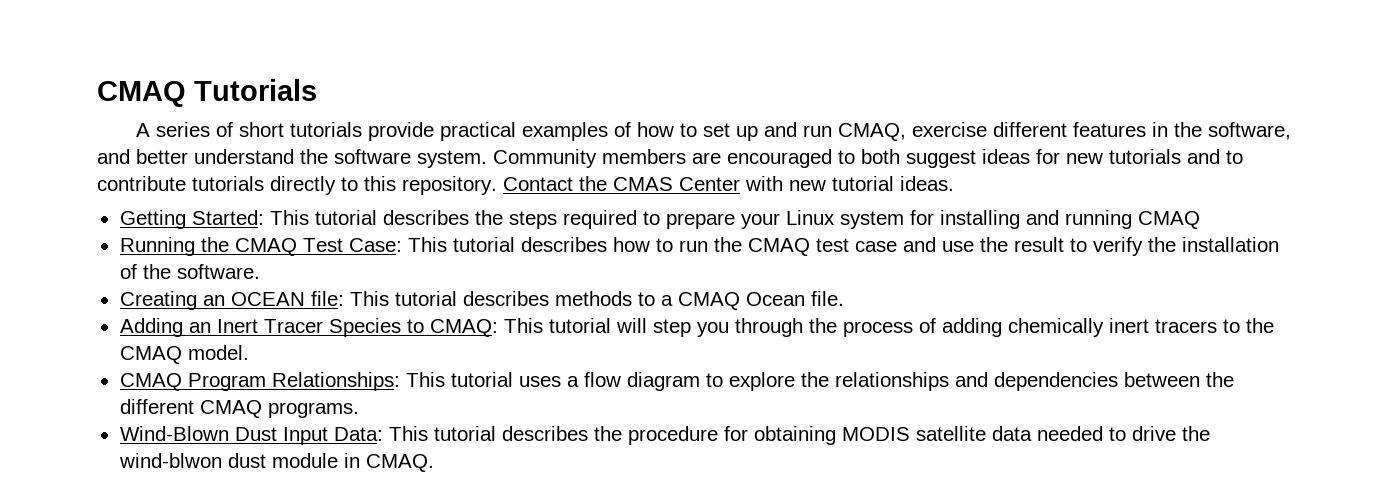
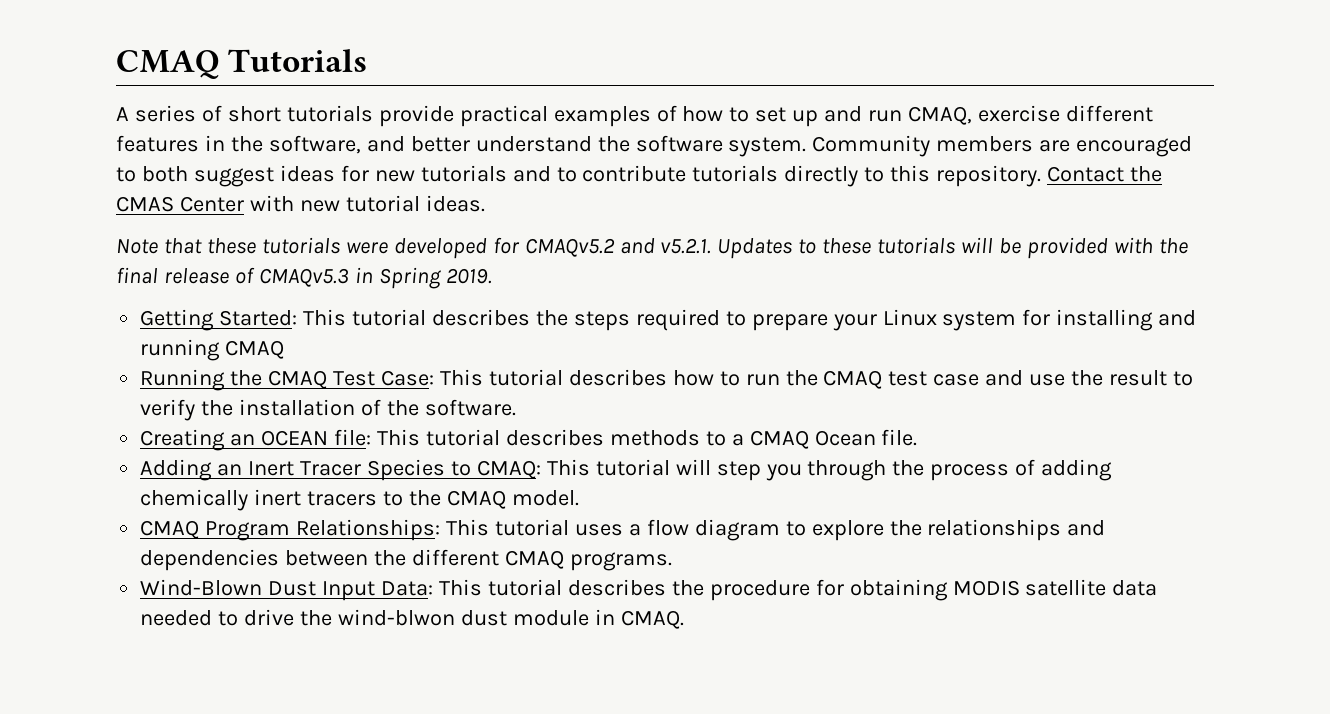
(954, 183) none -> [116,237,1188,259] [116,267,492,289] // Note that these tutorials were developed for CMAQv5.2 and v5.2.1. Updates to these tutorials will be provided with the final release of CMAQv5.3 in Spring 2019.

